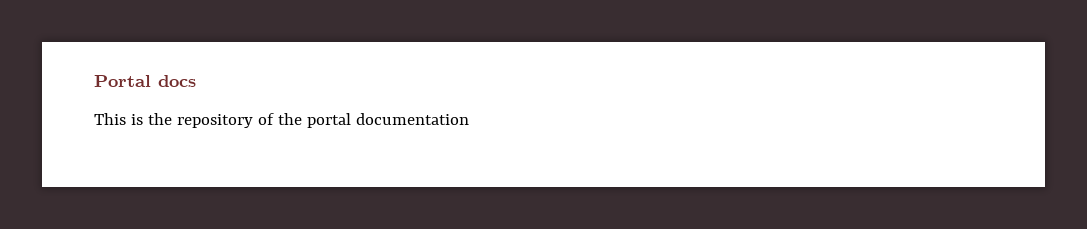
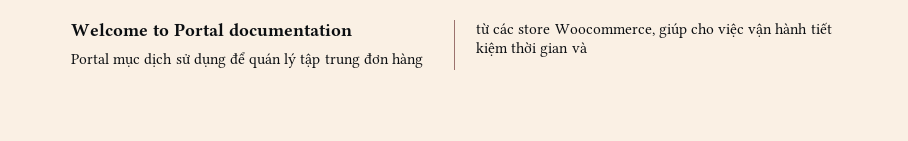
[94,75,196,87] [94,113,469,128] Portal docs // This is the repository of the portal documentation -> [71,23,352,36] [71,52,424,68] [476,22,832,38] [476,42,588,57] Welcome to Portal documentation // Portal mục dịch sử dụng để quán lý tập trung đơn hàng từ các store Woocommerce, giúp cho việc vận hành tiết kiệm thời gian và

